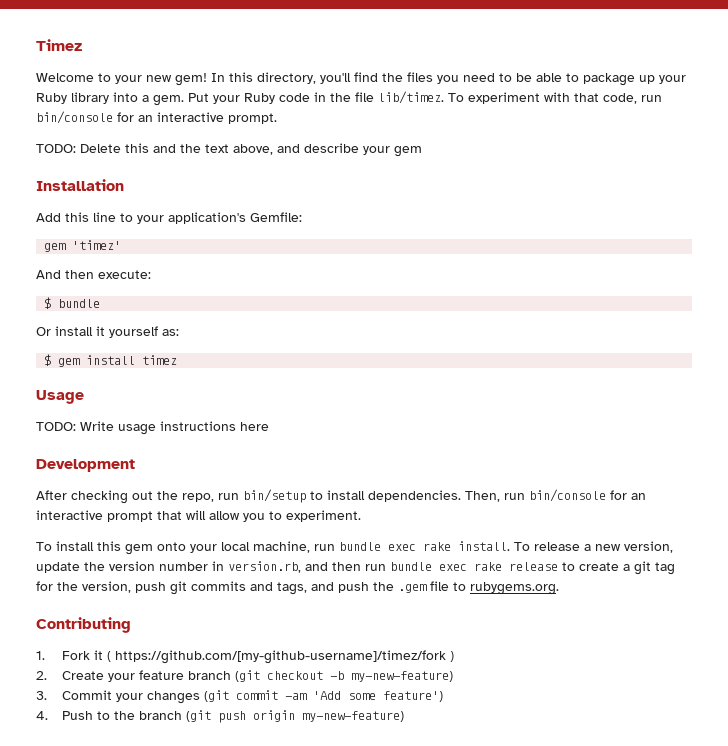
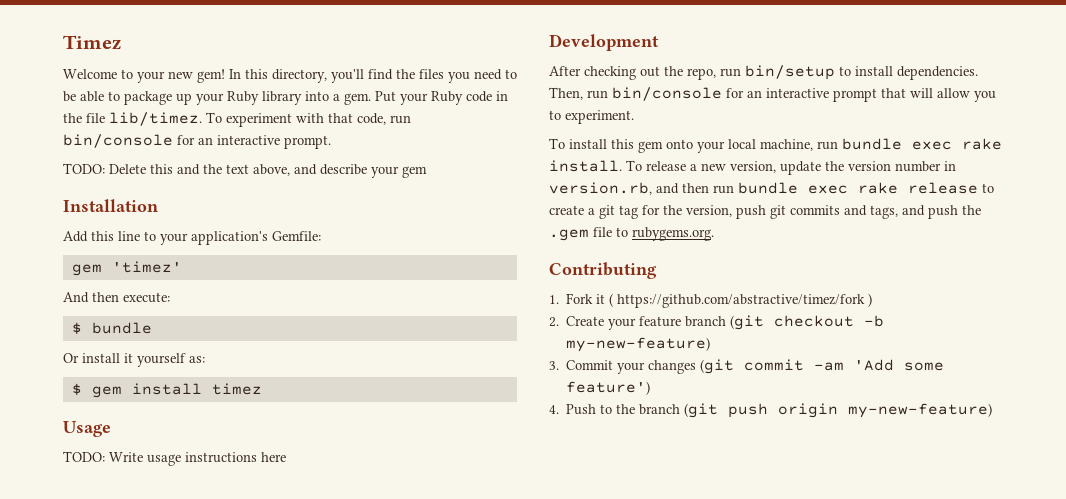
[114,650,446,664] https://github.com/[my-github-username]/timez/fork -> [617,294,866,308] https://github.com/abstractive/timez/fork

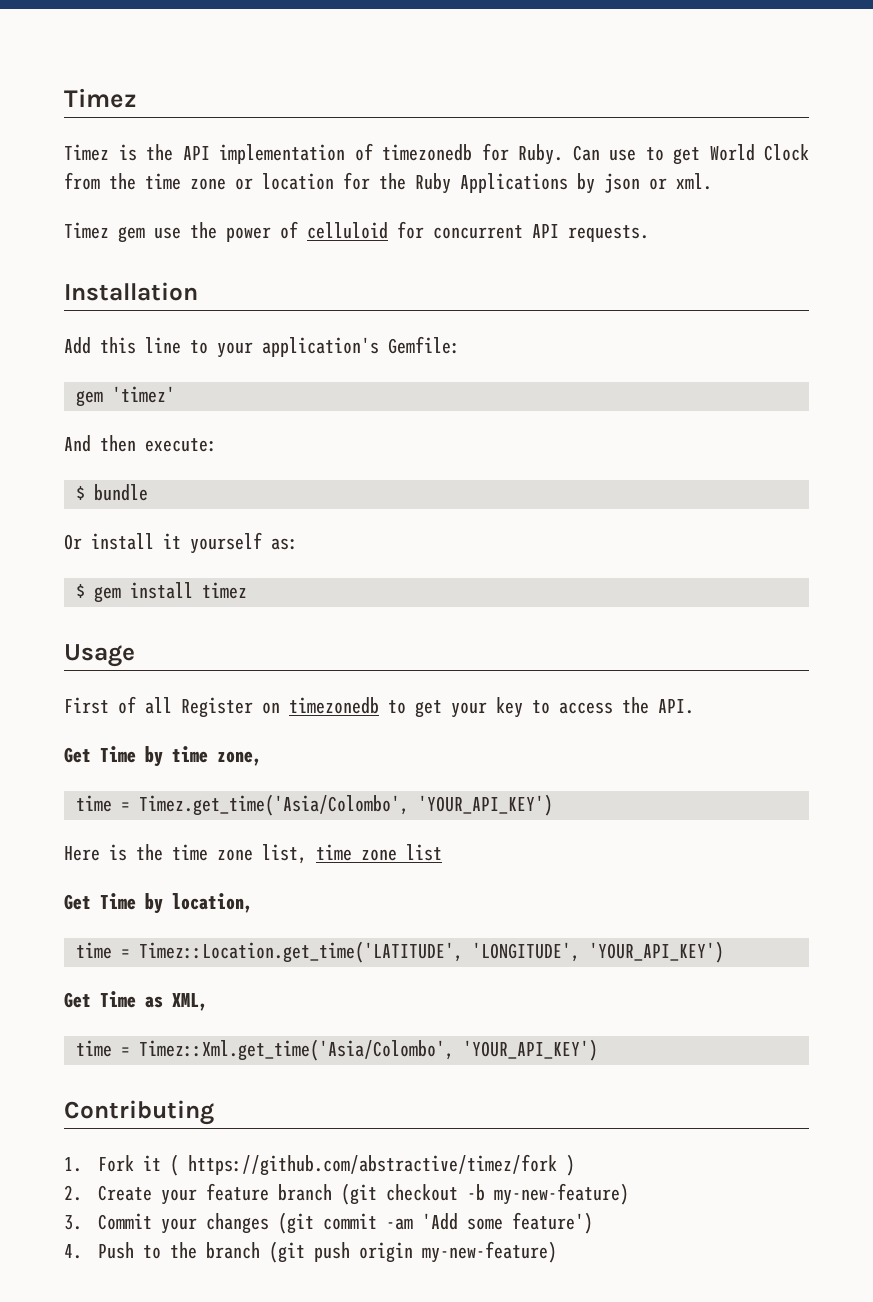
[63,69,517,83] [63,91,508,105] [63,112,411,127] [63,134,331,149] [63,163,427,178] Welcome to your new gem! In this directory, you'll find the files you need to be able to package up your Ruby library into a gem. Put your Ruby code in the file lib/timez. To experiment with that code, run bin/console for an interactive prompt. // TODO: Delete this and the text above, and describe your gem -> [64,143,809,165] [64,172,712,194] [64,221,649,243] Timez is the API implementation of timezonedb for Ruby. Can use to get World Clock from the time zone or location for the Ruby Applications by json or xml. // Timez gem use the power of celluloid for concurrent API requests.
[63,451,286,466] [549,34,659,51] [549,65,978,80] [549,87,996,102] [549,110,634,124] [549,138,1002,153] [549,160,956,175] [549,182,994,195] [549,205,981,219] [549,227,714,241] TODO: Write usage instructions here // Development // After checking out the repo, run bin/setup to install dependencies. Then, run bin/console for an interactive prompt that will allow you to experiment. // To install this gem onto your local machine, run bundle exec rake install. To release a new version, update the version number in version.rb, and then run bundle exec rake release to create a git tag for the version, push git commits and tags, and push the .gem file to rubygems.org. -> [64,696,694,718] [64,746,262,767] [76,794,553,816] [64,844,442,864] [64,893,253,914] [76,941,724,963] [64,991,208,1011] [76,1039,598,1061] First of all Register on timezonedb to get your key to access the API. // Get Time by time zone, // time = Timez.get_time('Asia/Colombo', 'YOUR_API_KEY') // Here is the time zone list, time zone list // Get Time by location, // time = Timez::Location.get_time('LATITUDE', 'LONGITUDE', 'YOUR_API_KEY') // Get Time as XML, // time = Timez::Xml.get_time('Asia/Colombo', 'YOUR_API_KEY')

